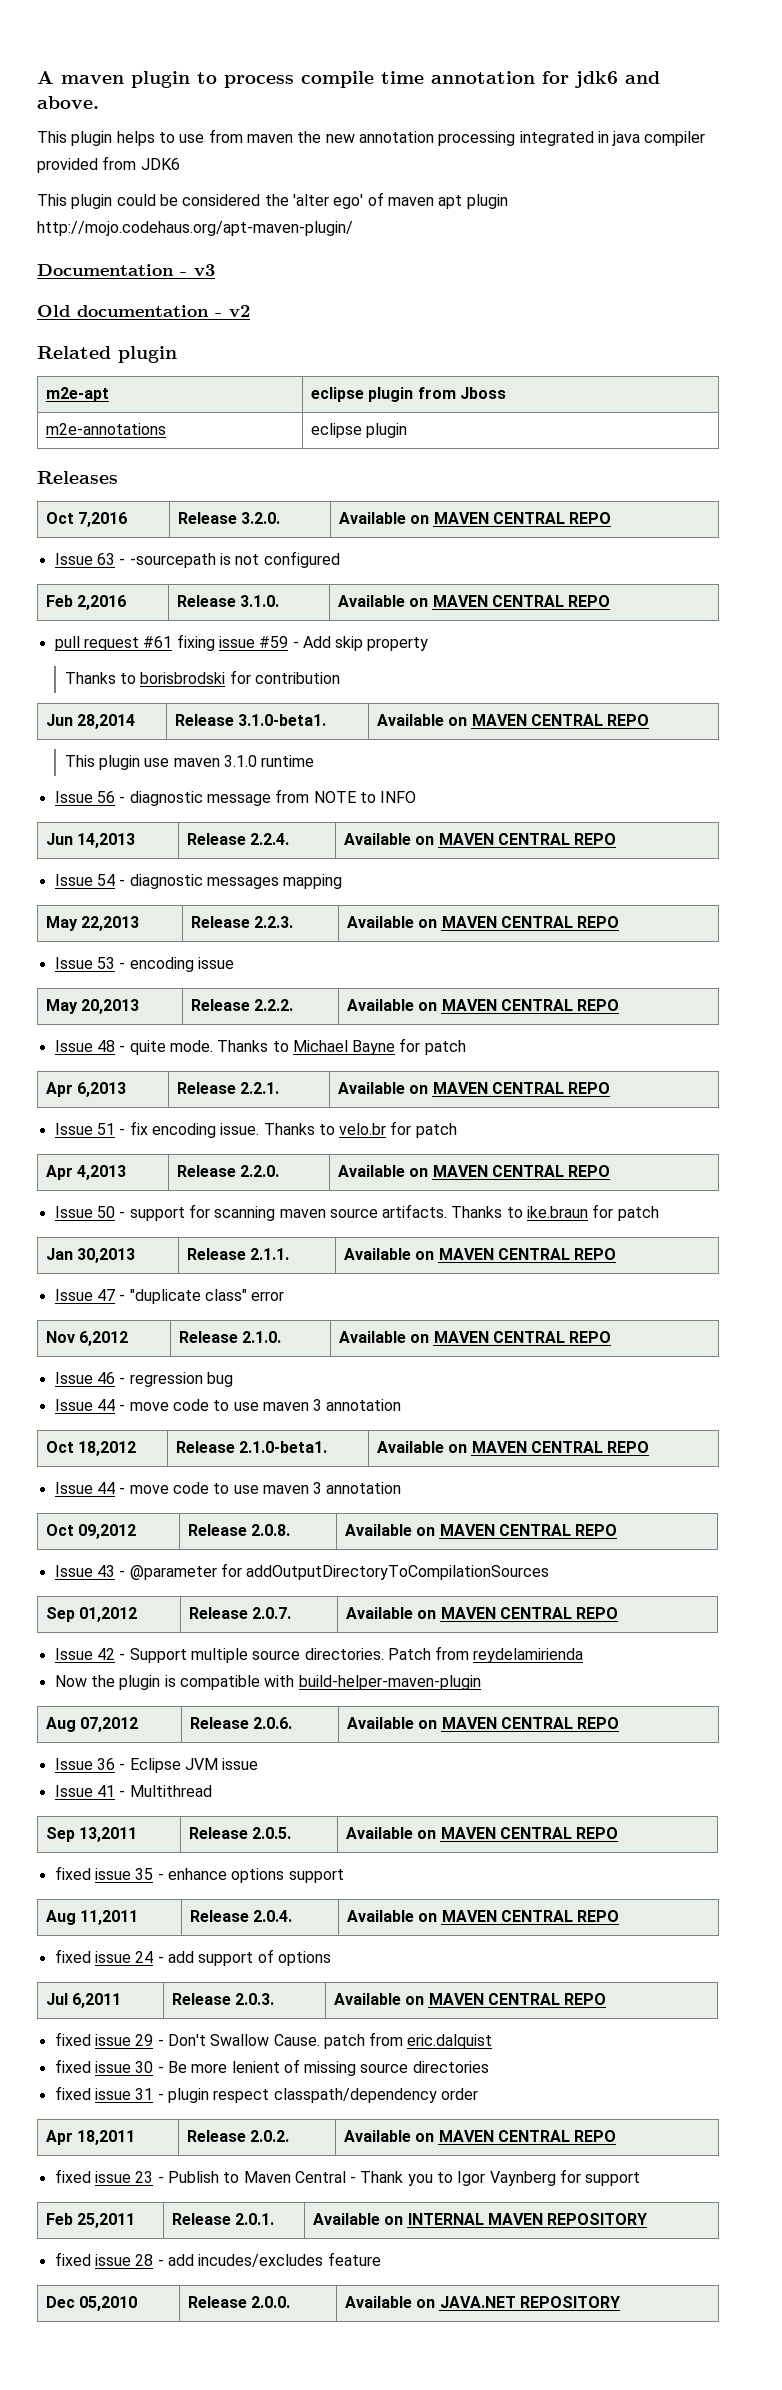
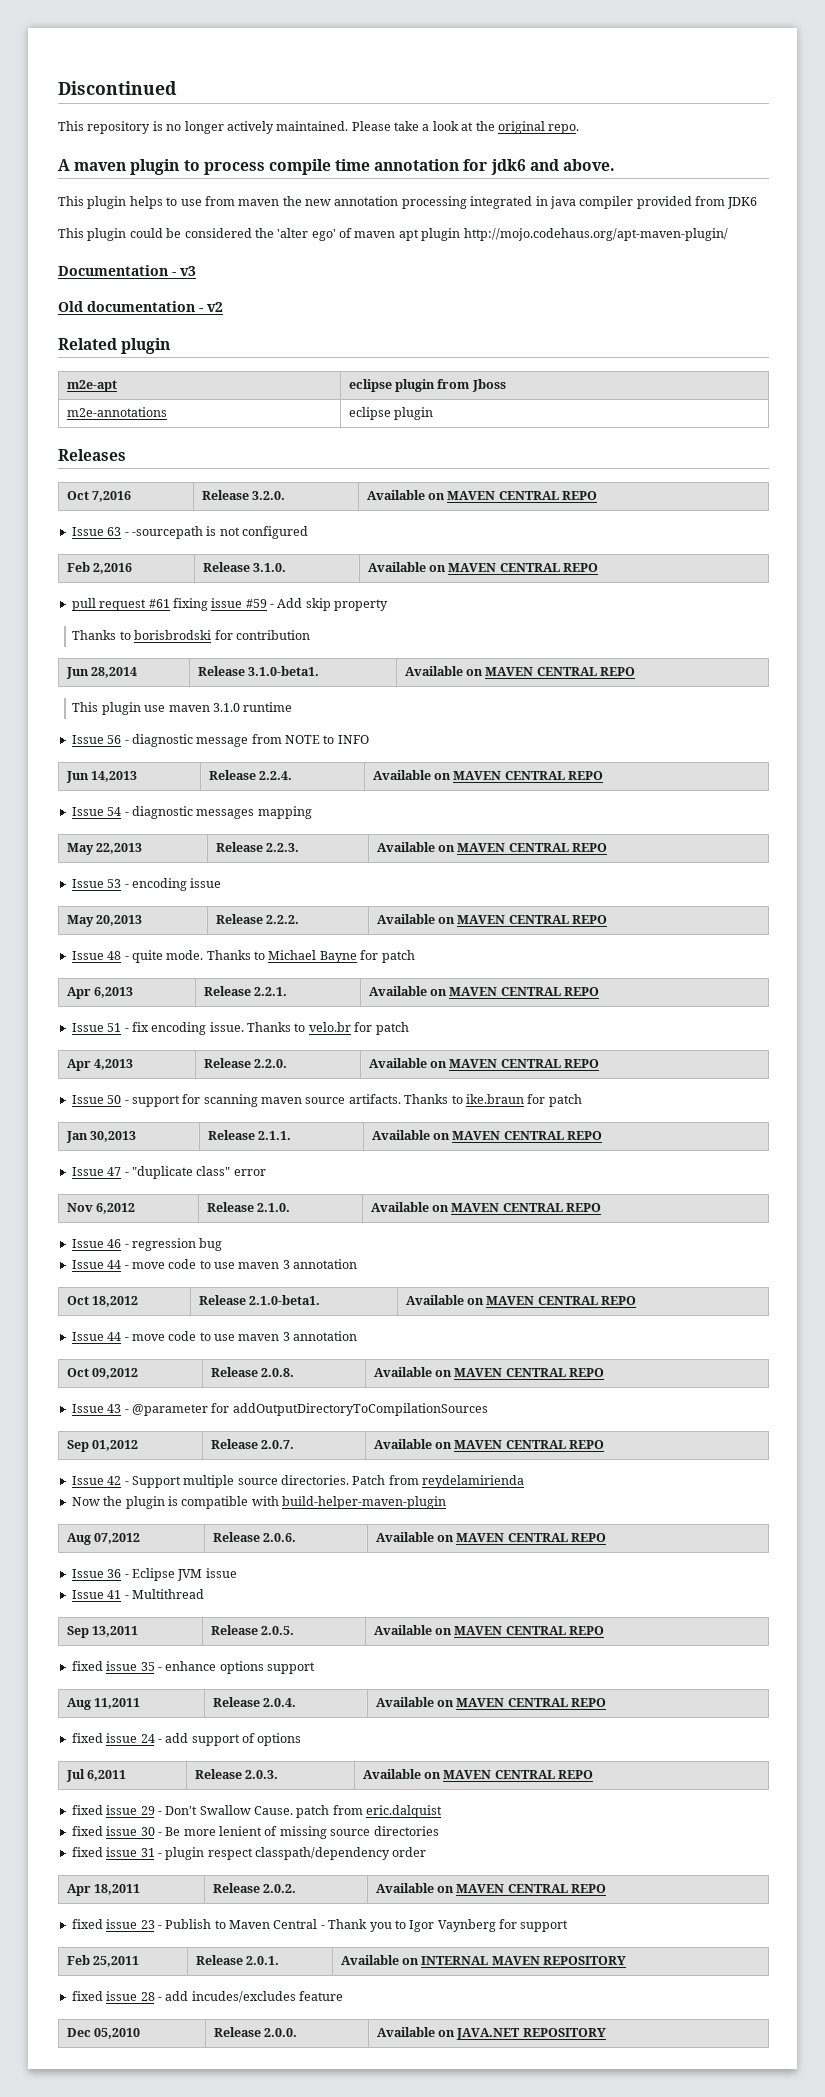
(37, 77) none -> [58,81,177,95] [58,121,580,134] Discontinued // This repository is no longer actively maintained. Please take a look at the original repo. //

